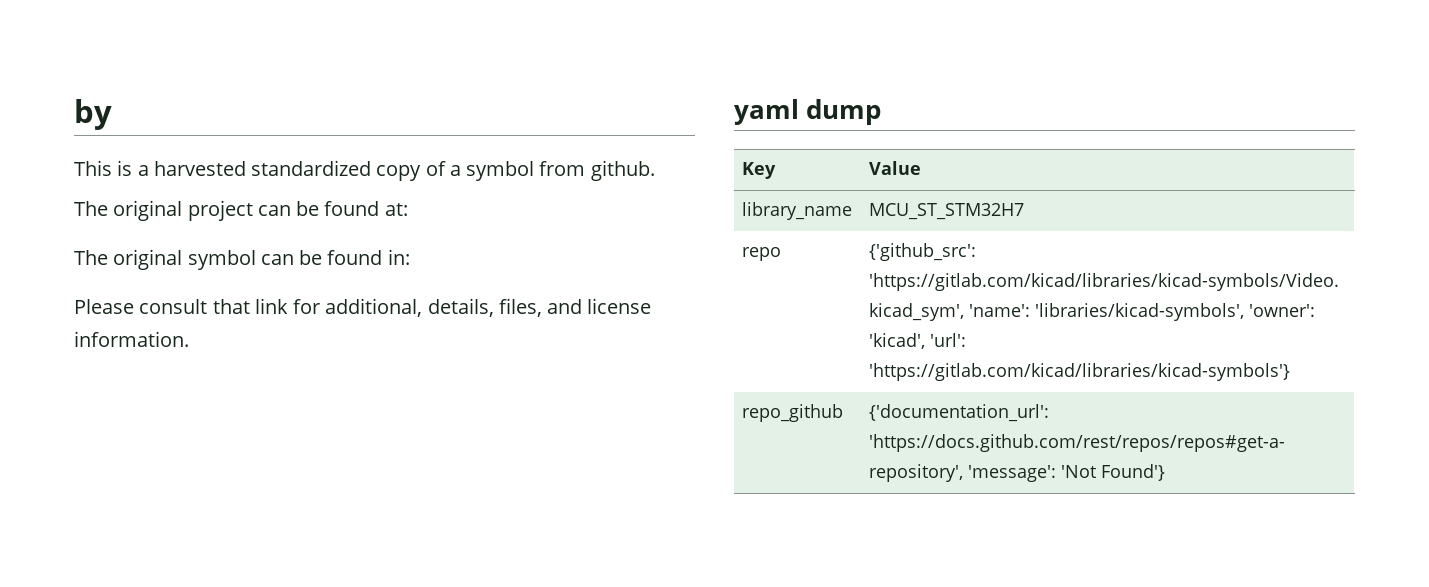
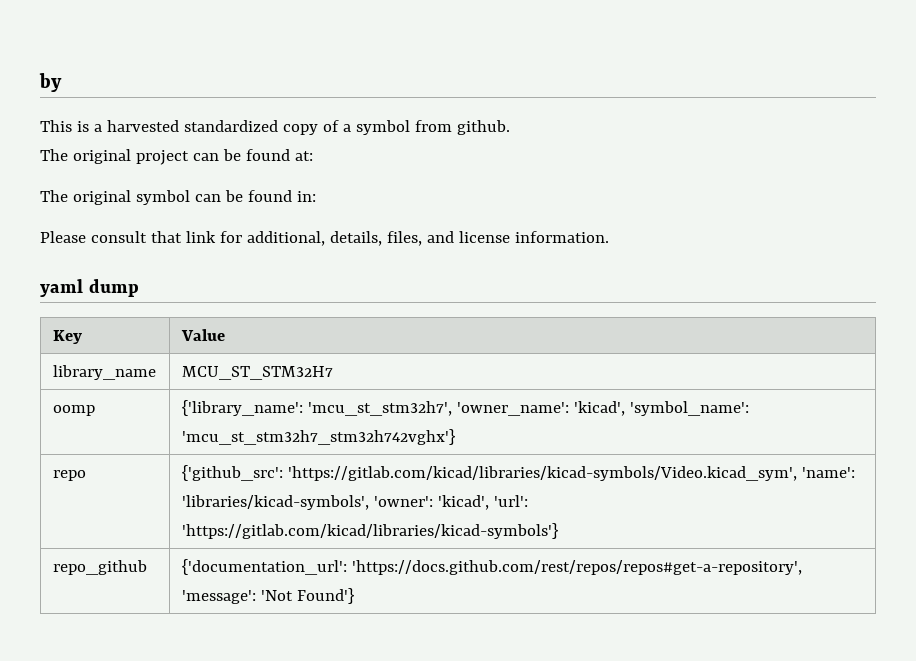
(1025, 211) none -> [52,405,95,416] [181,400,749,416] [181,429,455,445] // oomp | {'library_name': 'mcu_st_stm32h7', 'owner_name': 'kicad', 'symbol_name': 'mcu_st_stm32h7_stm32h742vghx'}

